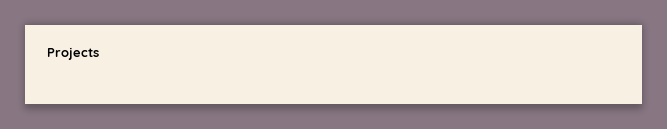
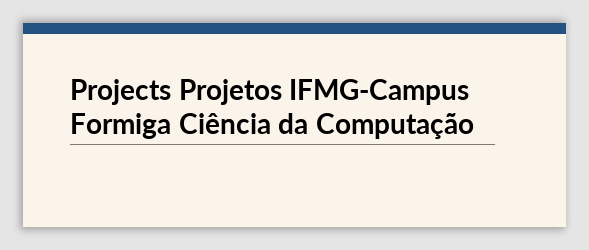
(99, 53) none -> [178,79,470,105] [70,113,474,139] Projetos IFMG-Campus Formiga Ciência da Computação

